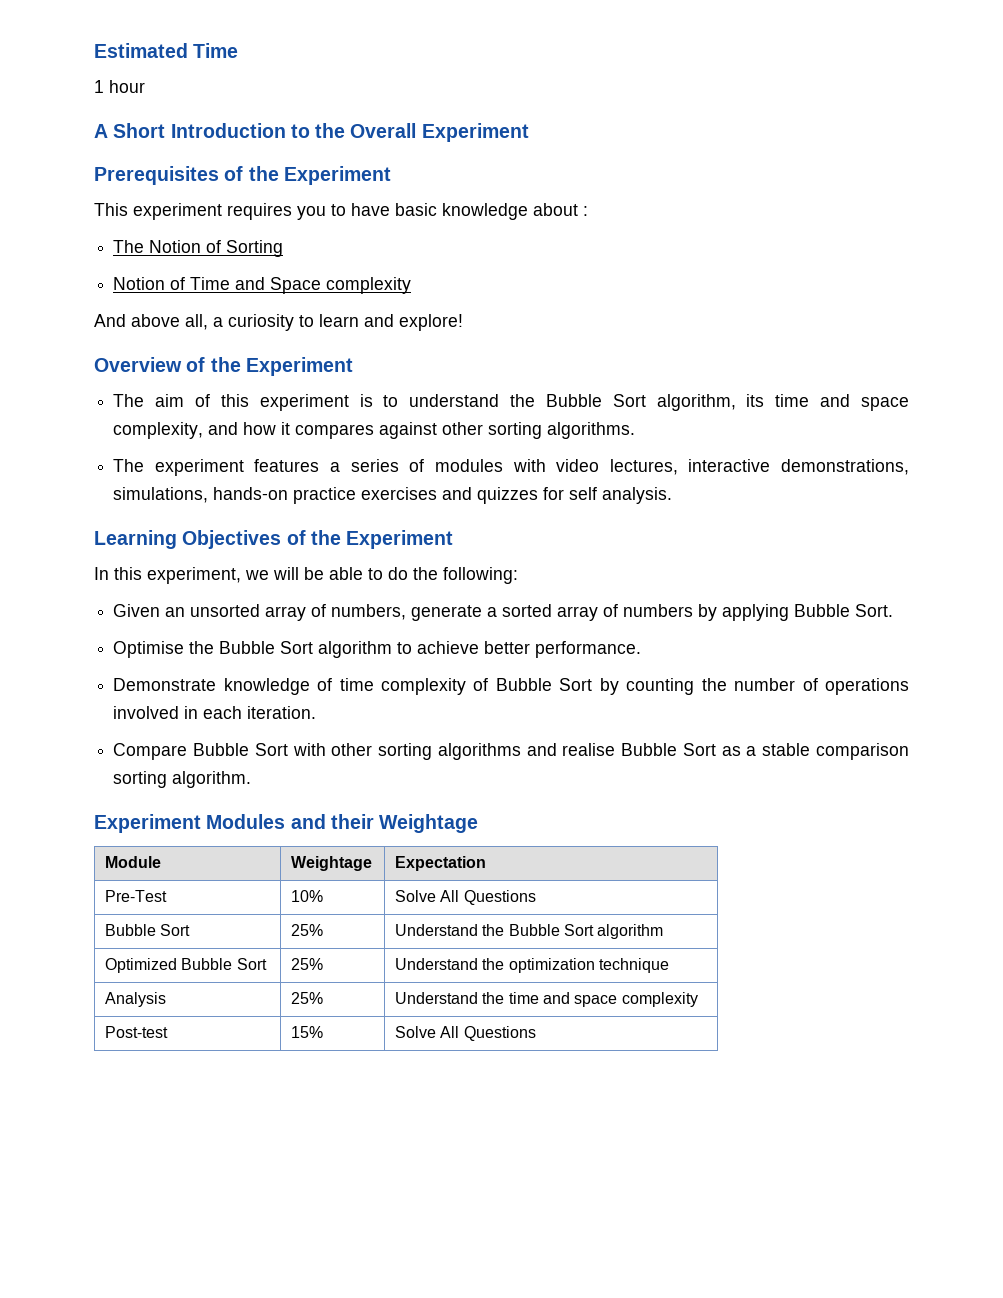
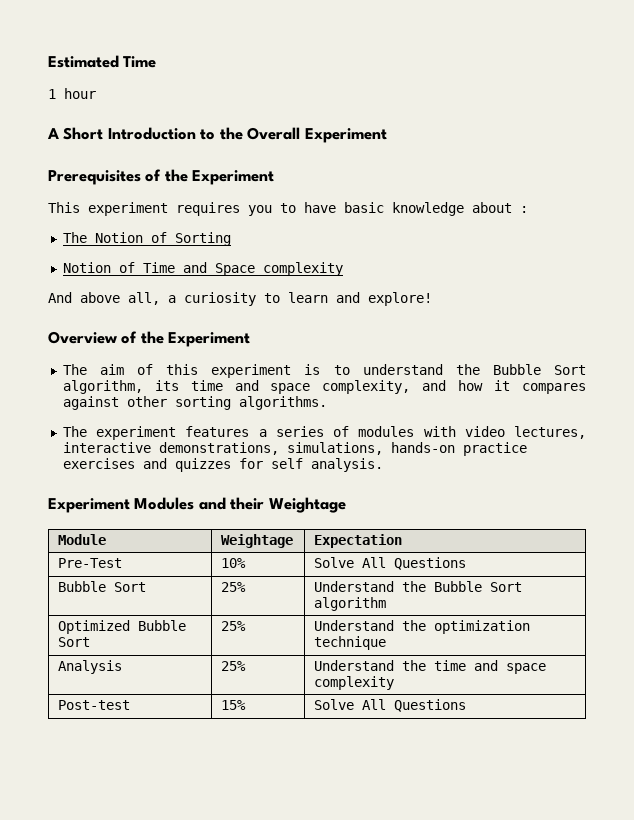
[94,530,454,549] [94,567,518,584] [113,604,894,621] [113,641,642,658] [113,678,910,695] [113,706,317,719] [113,743,909,760] [113,771,252,788] // Learning Objectives of the Experiment // In this experiment, we will be able to do the following: // Given an unsorted array of numbers, generate a sorted array of numbers by applying Bubble Sort. // Optimise the Bubble Sort algorithm to achieve better performance. // Demonstrate knowledge of time complexity of Bubble Sort by counting the number of operations involved in each iteration. // Compare Bubble Sort with other sorting algorithms and realise Bubble Sort as a stable comparison sorting algorithm. -> (383, 465) none

